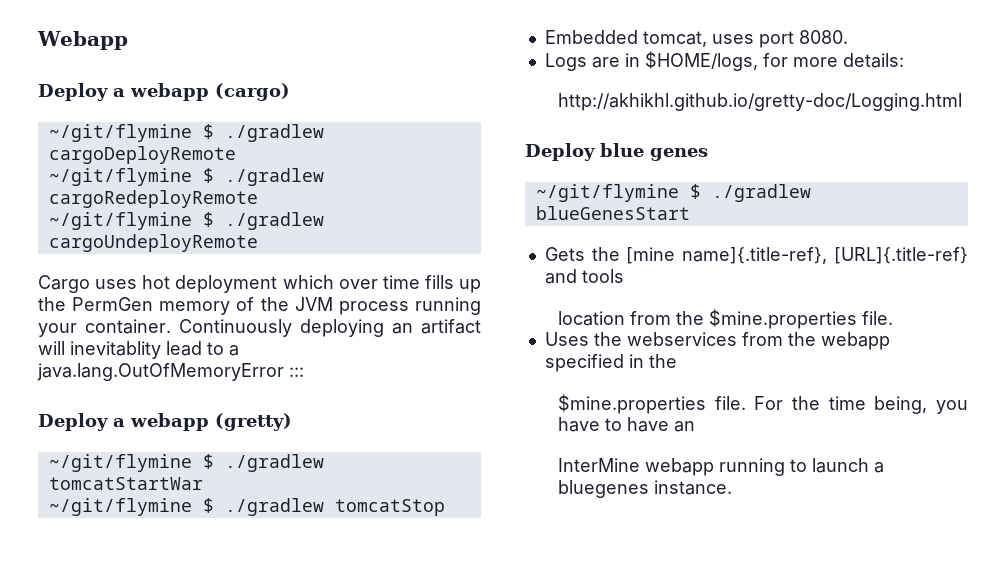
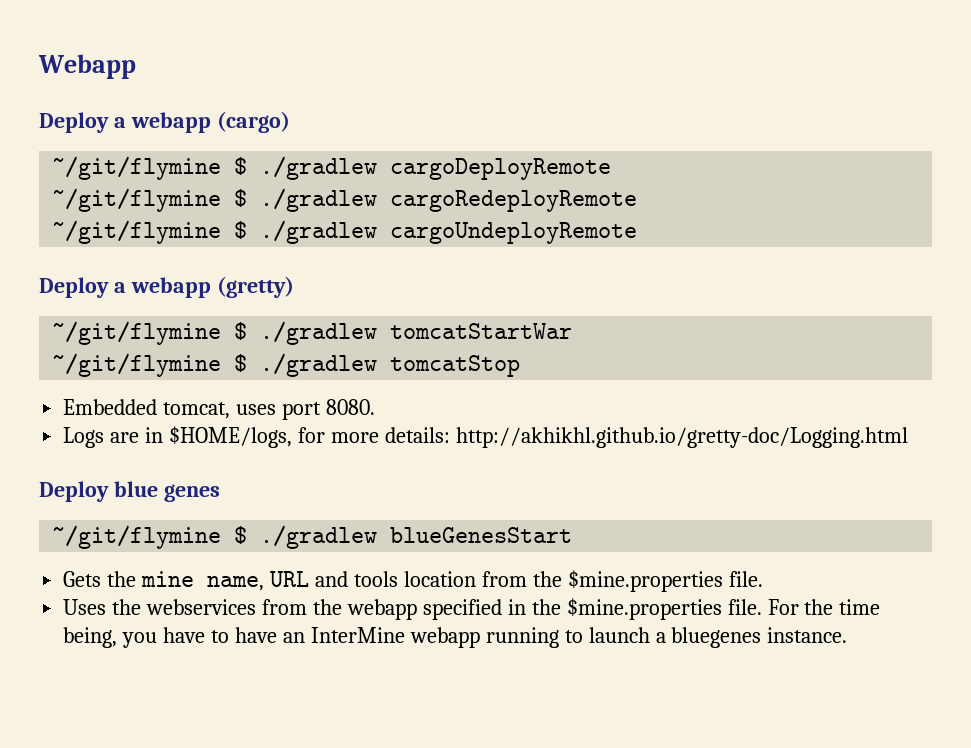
[38,275,481,293] [38,297,482,315] [38,319,481,337] [38,341,239,359] [37,363,304,381] // Cargo uses hot deployment which over time fills up the PermGen memory of the JVM process running your container. Continuously deploying an artifact will inevitablity lead to a java.lang.OutOfMemoryError ::: -> (638, 233) none
(904, 60) // -> (450, 435) none
[626,247,968,264] [mine name]{.title-ref}, [URL]{.title-ref} -> [141,571,310,591] mine name, URL
(624, 276) // -> (398, 579) none
(677, 361) // -> (561, 607) none
(696, 426) // -> (305, 637) none

